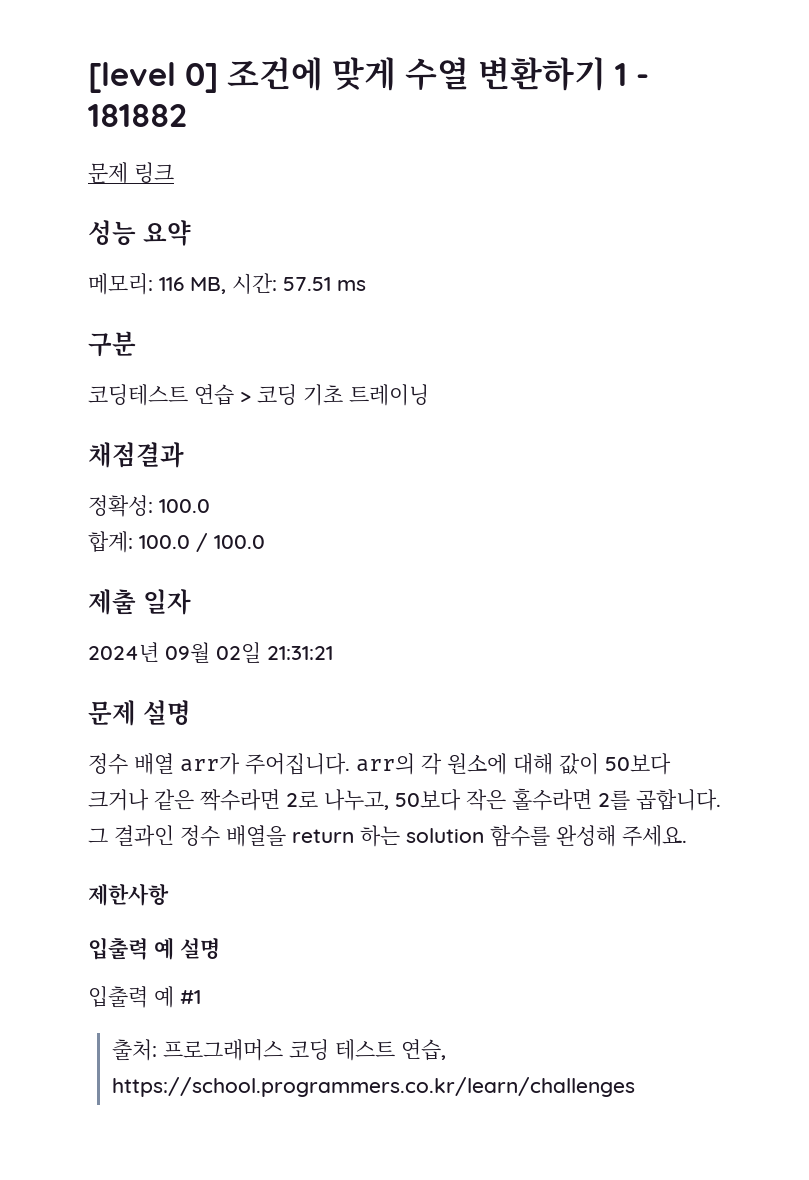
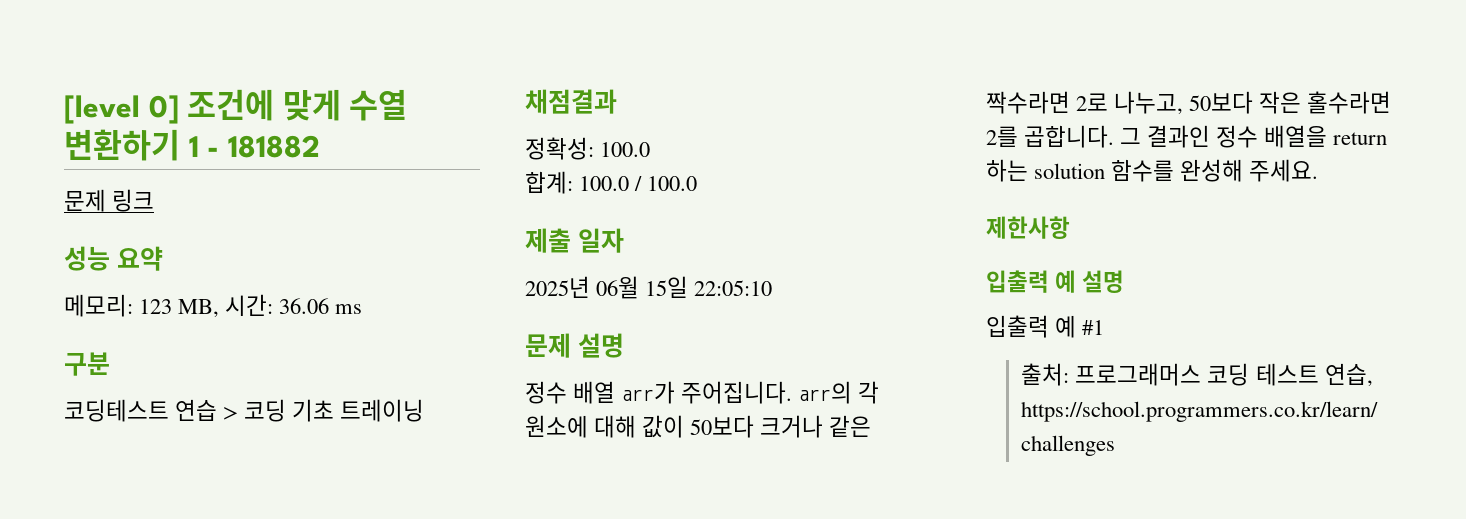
[159,277,184,291] 116 -> [139,299,173,314] 123
[283,277,331,291] 57.51 -> [279,298,330,314] 36.06
[88,642,333,663] 2024년 09월 02일 21:31:21 -> [525,276,773,299] 2025년 06월 15일 22:05:10

